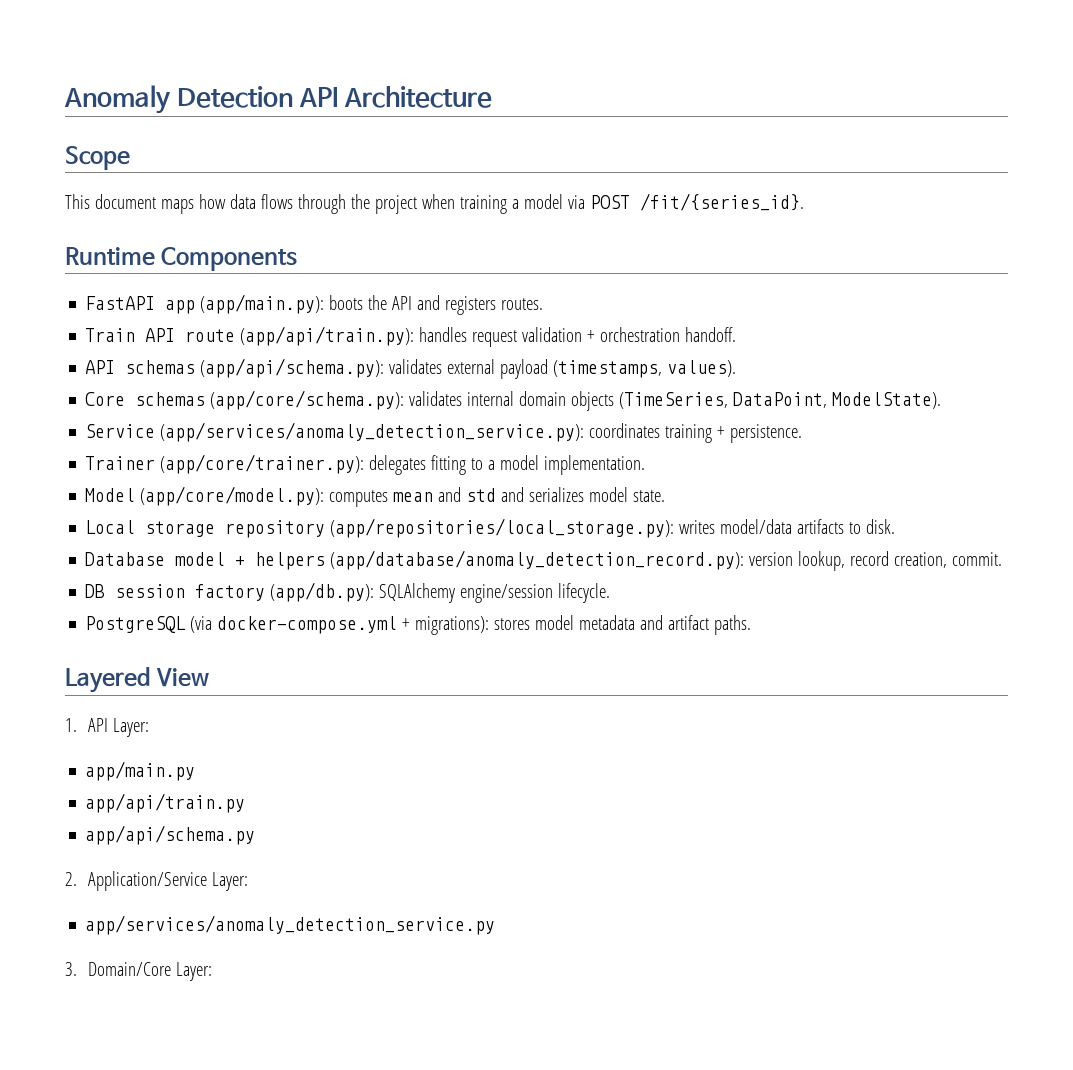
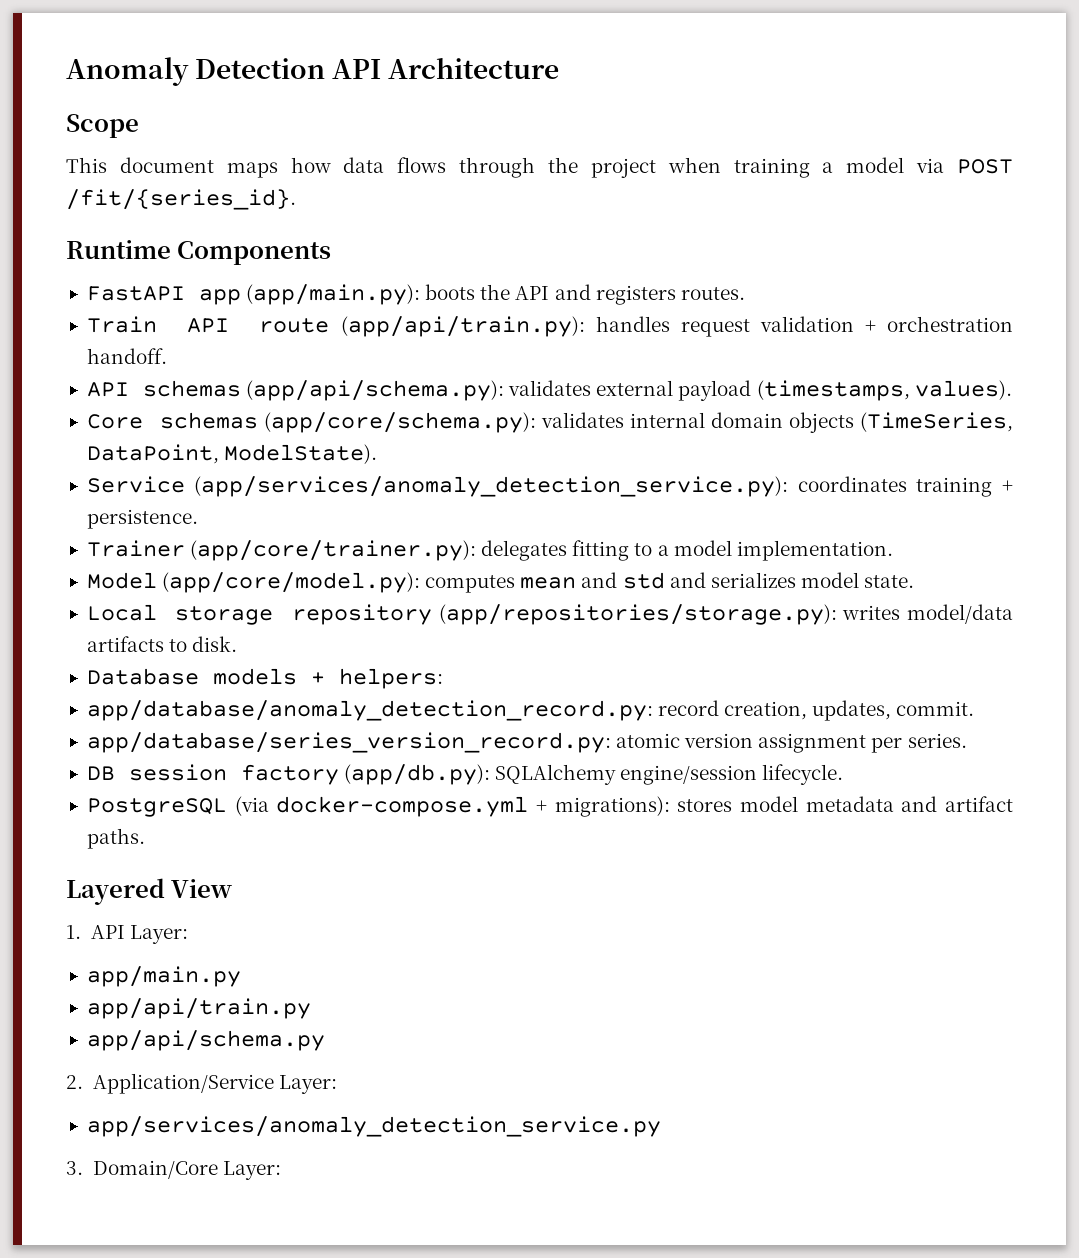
[330,518,675,538] (app/repositories/local_storage.py): -> [438,604,837,625] (app/repositories/storage.py):
[175,550,846,571] model + helpers (app/database/anomaly_detection_record.py): version lookup, -> [212,668,443,689] [86,700,653,721] models + helpers: // app/database/anomaly_detection_record.py:
(948, 560) none -> [812,700,892,721] updates,
(1003, 559) none -> [86,732,967,753] // app/database/series_version_record.py: atomic version assignment per series.

